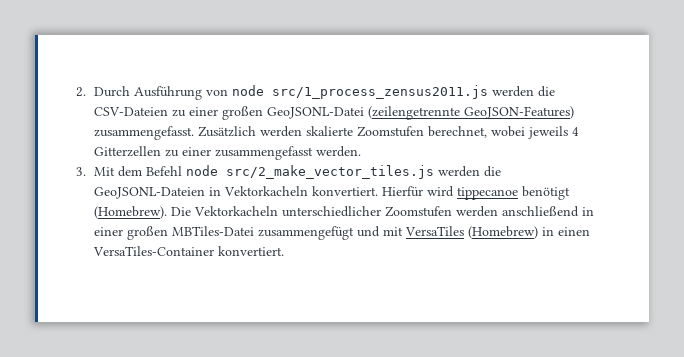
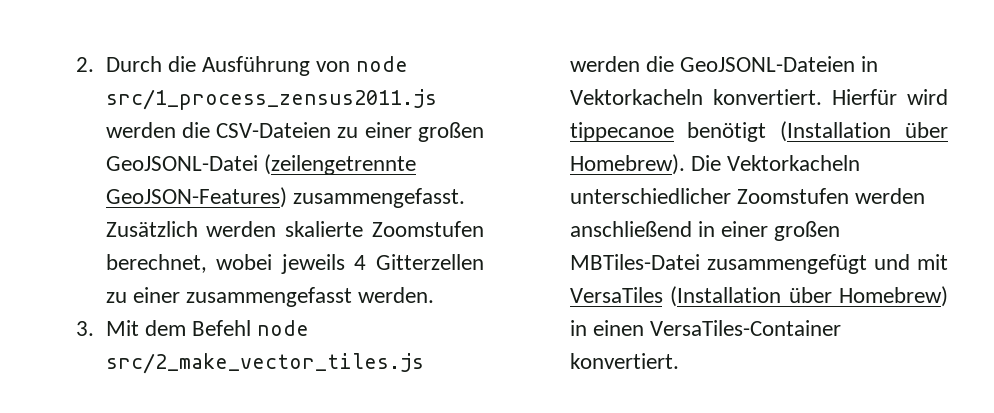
(131, 91) none -> [167,56,196,72] die
[94,206,168,219] (Homebrew). -> [780,121,948,142] [569,154,685,175] (Installation über Homebrew).
[468,226,539,239] (Homebrew) -> [670,286,948,307] (Installation über Homebrew)

